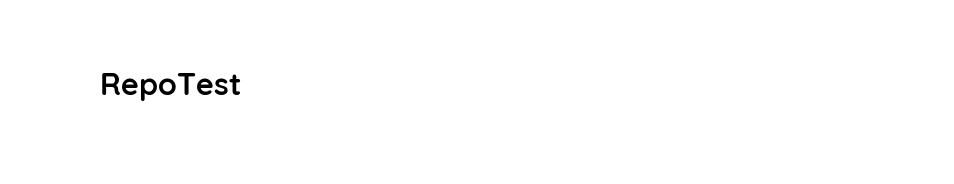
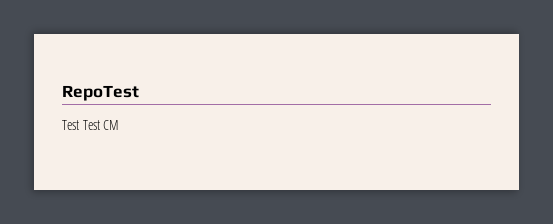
(241, 87) none -> [62,120,120,130] // Test Test CM

